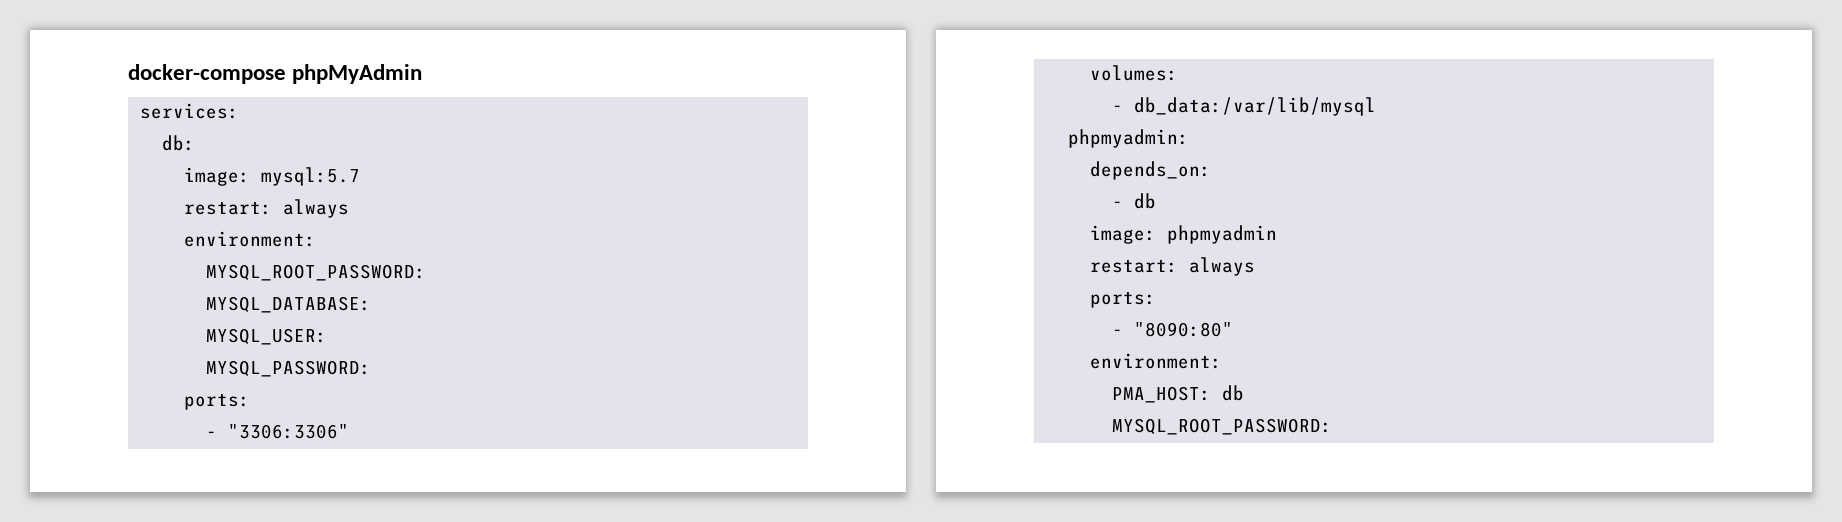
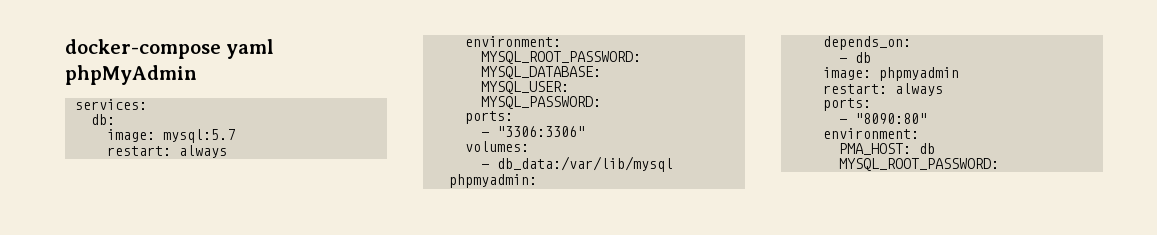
(286, 74) none -> [226,39,275,59] yaml

